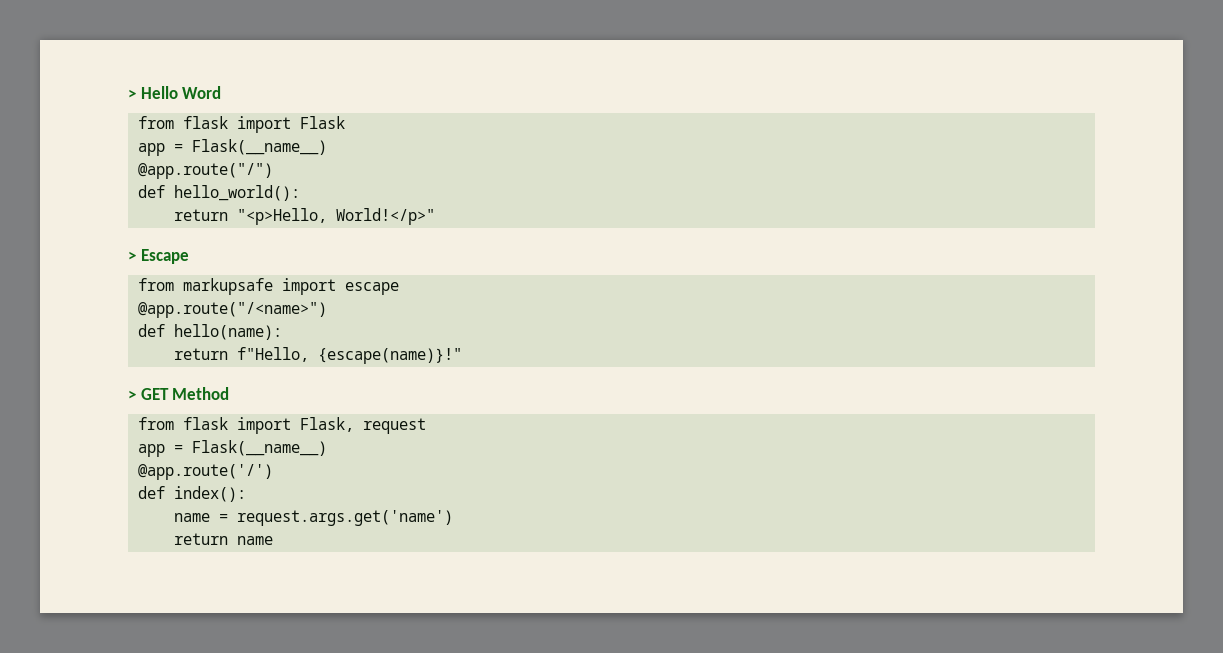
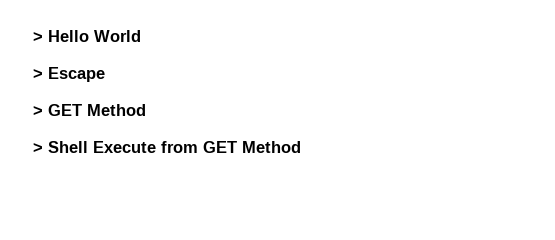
[182,86,222,99] [138,116,346,133] [138,139,328,156] [138,163,274,179] [138,185,301,201] [174,208,436,225] [128,249,189,264] [138,278,400,295] [138,302,328,318] [138,324,283,340] [174,347,463,364] [128,387,230,400] [138,417,427,434] [138,440,328,457] [138,464,274,480] [138,486,247,502] [174,510,454,526] [174,533,274,545] Word // from flask import Flask // app = Flask(__name__) // @app.route("/") // def hello_world(): // return "<p>Hello, World!</p>" // > Escape // from markupsafe import escape // @app.route("/<name>") // def hello(name): // return f"Hello, {escape(name)}!" // > GET Method // from flask import Flask, request // app = Flask(__name__) // @app.route('/') // def index(): // name = request.args.get('name') // return name -> [94,30,141,42] [33,67,105,82] [33,104,146,116] [33,141,301,153] World // > Escape // > GET Method // > Shell Execute from GET Method

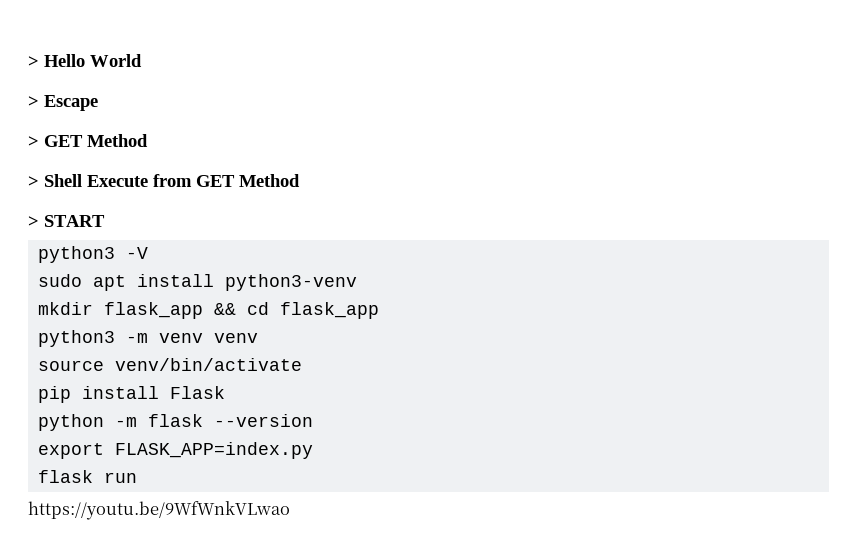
(301, 147) none -> [28,215,105,227] [37,246,148,263] [37,274,357,291] [37,302,379,319] [37,330,258,347] [37,358,302,371] [37,386,225,403] [37,414,313,431] [37,442,313,459] [37,470,137,483] [28,501,290,520] // > START // python3 -V // sudo apt install python3-venv // mkdir flask_app && cd flask_app // python3 -m venv venv // source venv/bin/activate // pip install Flask // python -m flask --version // export FLASK_APP=index.py // flask run // https://youtu.be/9WfWnkVLwao

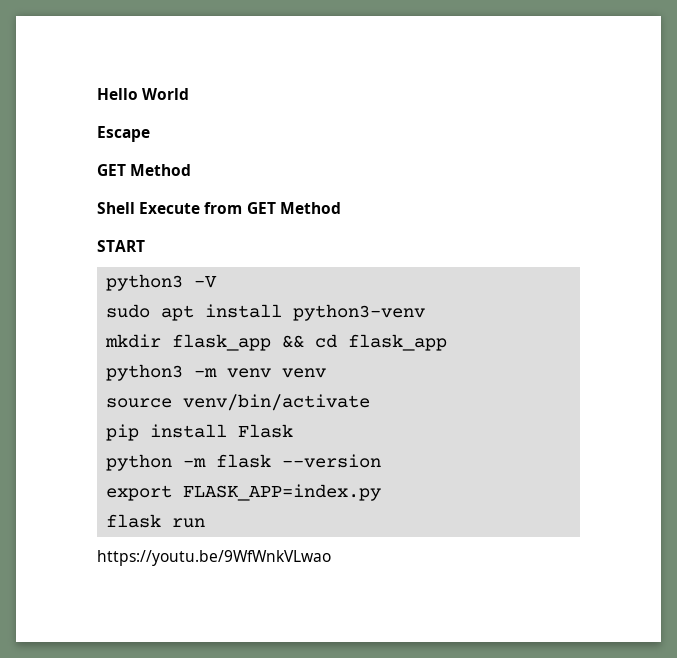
[28,56,39,67] > -> (97, 94) none
[28,96,39,107] > -> (190, 94) none
[28,134,148,147] [28,176,39,187] > GET Method // > -> [97,164,192,176] GET Method //
[28,216,39,227] > -> (341, 208) none

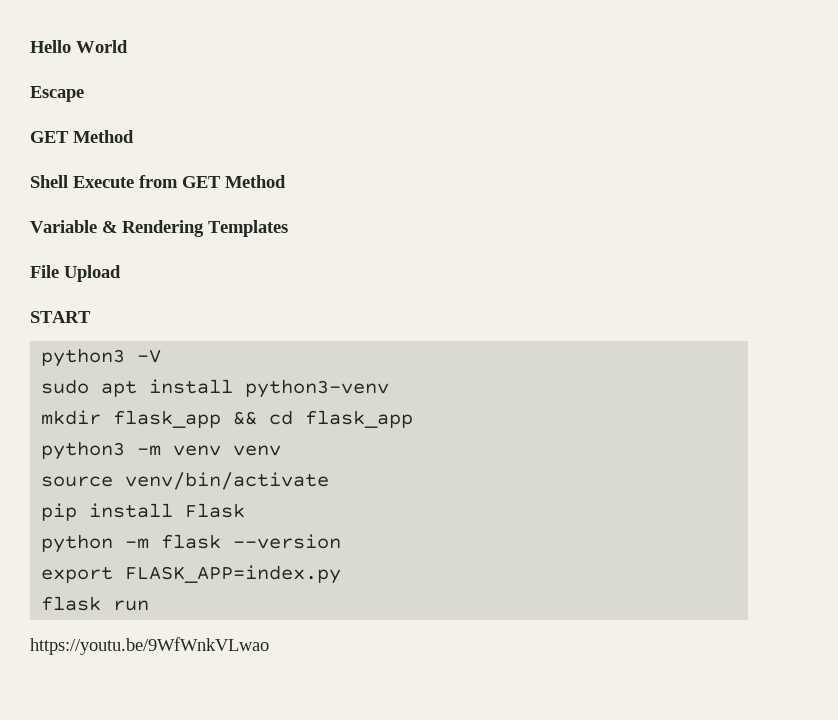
(341, 208) none -> [30,220,288,237] [30,265,121,282] // Variable & Rendering Templates // File Upload

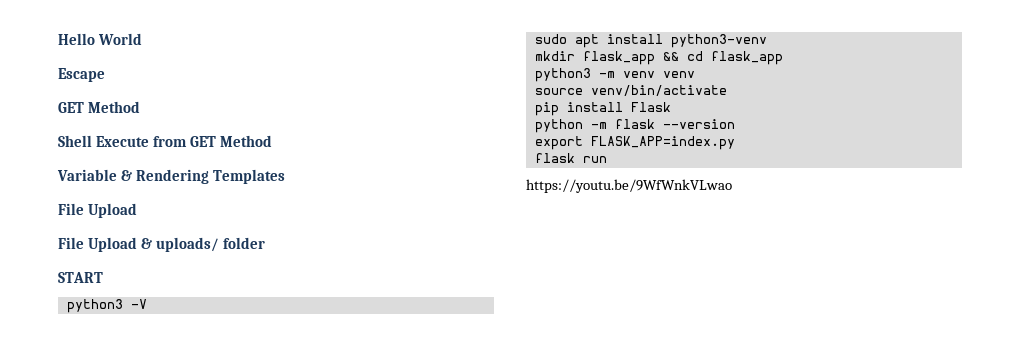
(121, 273) none -> [58,237,265,252] // File Upload & uploads/ folder

